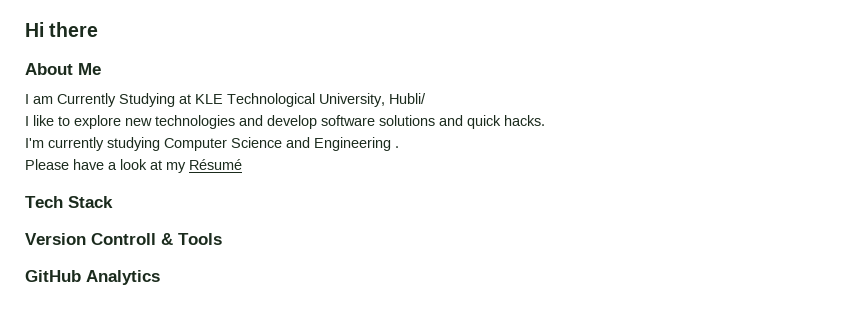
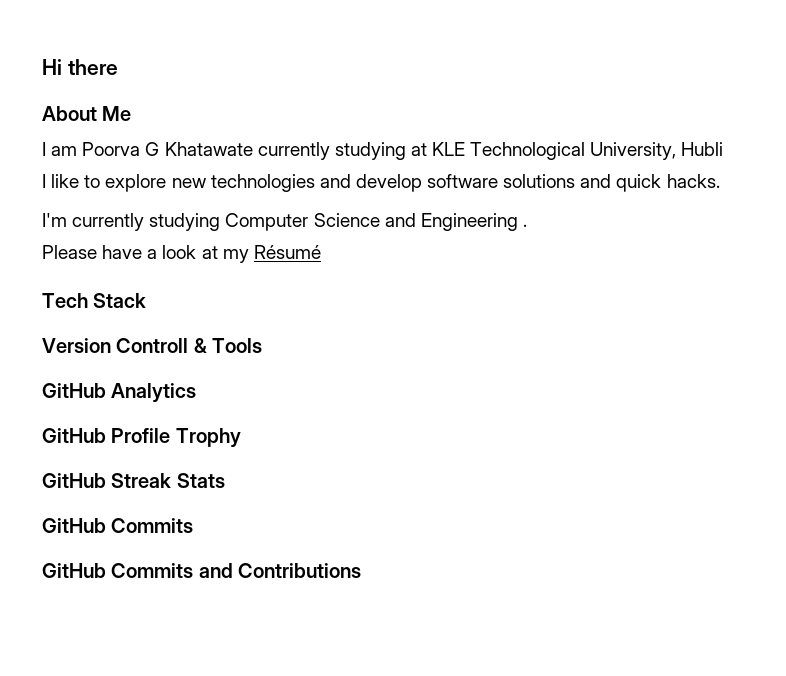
[57,93,175,107] Currently Studying -> [82,142,406,160] Poorva G Khatawate currently studying
[389,93,426,104] Hubli/ -> [681,142,724,156] Hubli
(160, 277) none -> [42,428,241,448] [42,473,225,488] [42,518,194,533] [42,563,362,578] // GitHub Profile Trophy // GitHub Streak Stats // GitHub Commits // GitHub Commits and Contributions

